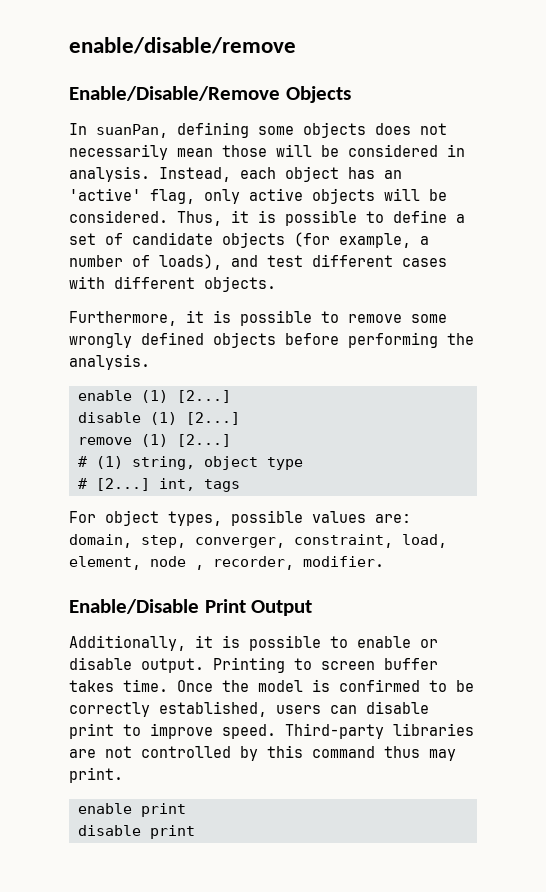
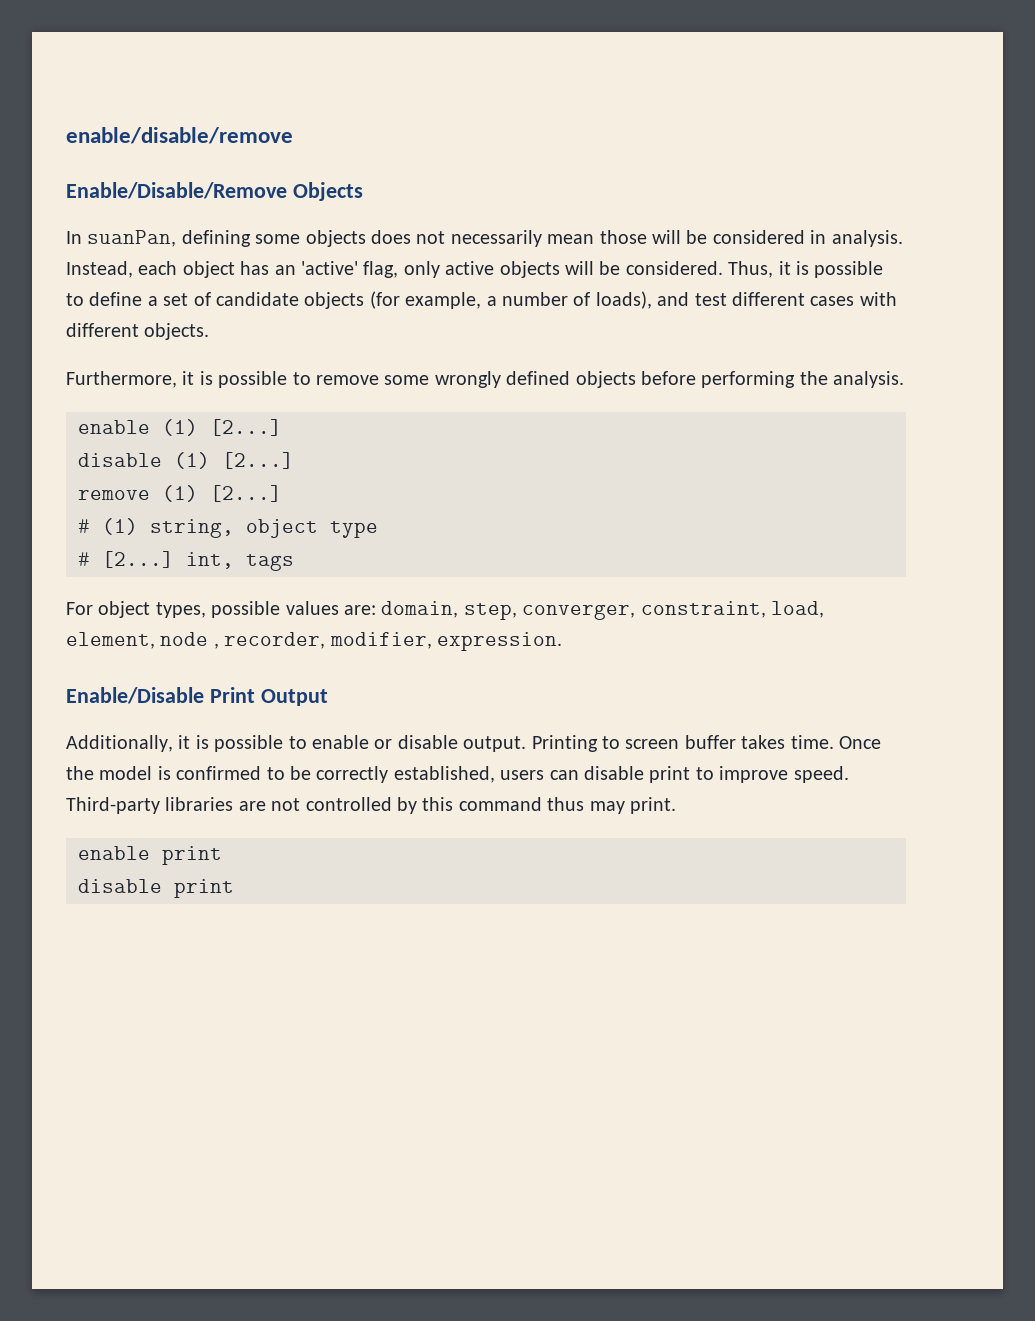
[303,556,384,567] modifier. -> [329,632,562,651] modifier, expression.

